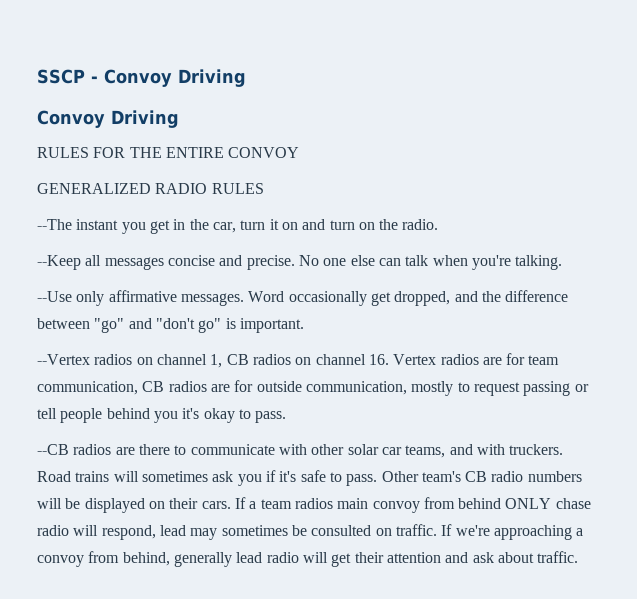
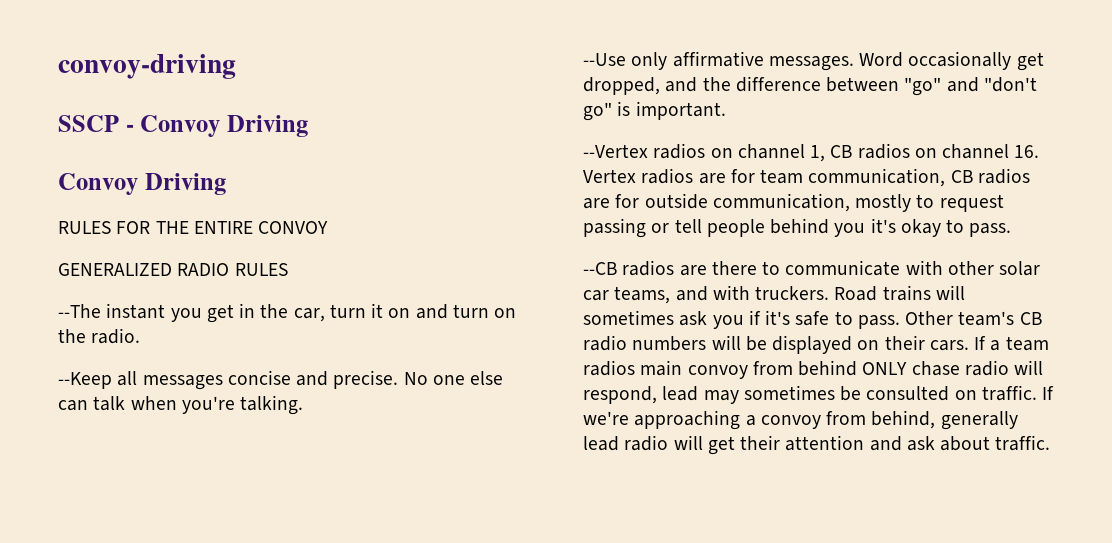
(37, 76) none -> [58,54,236,79] convoy-driving //

